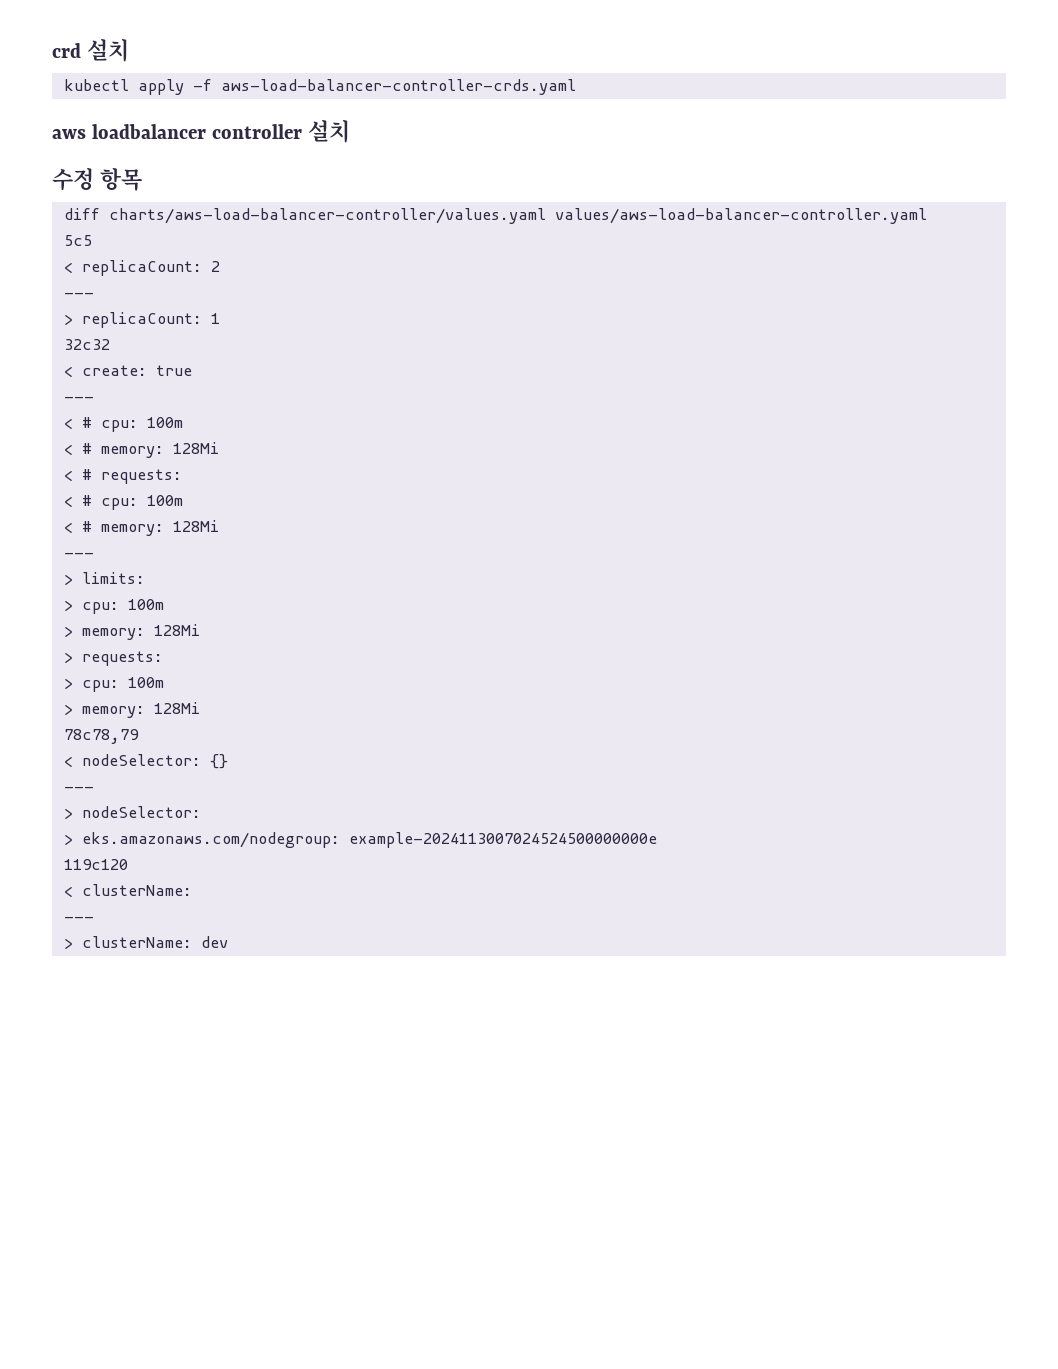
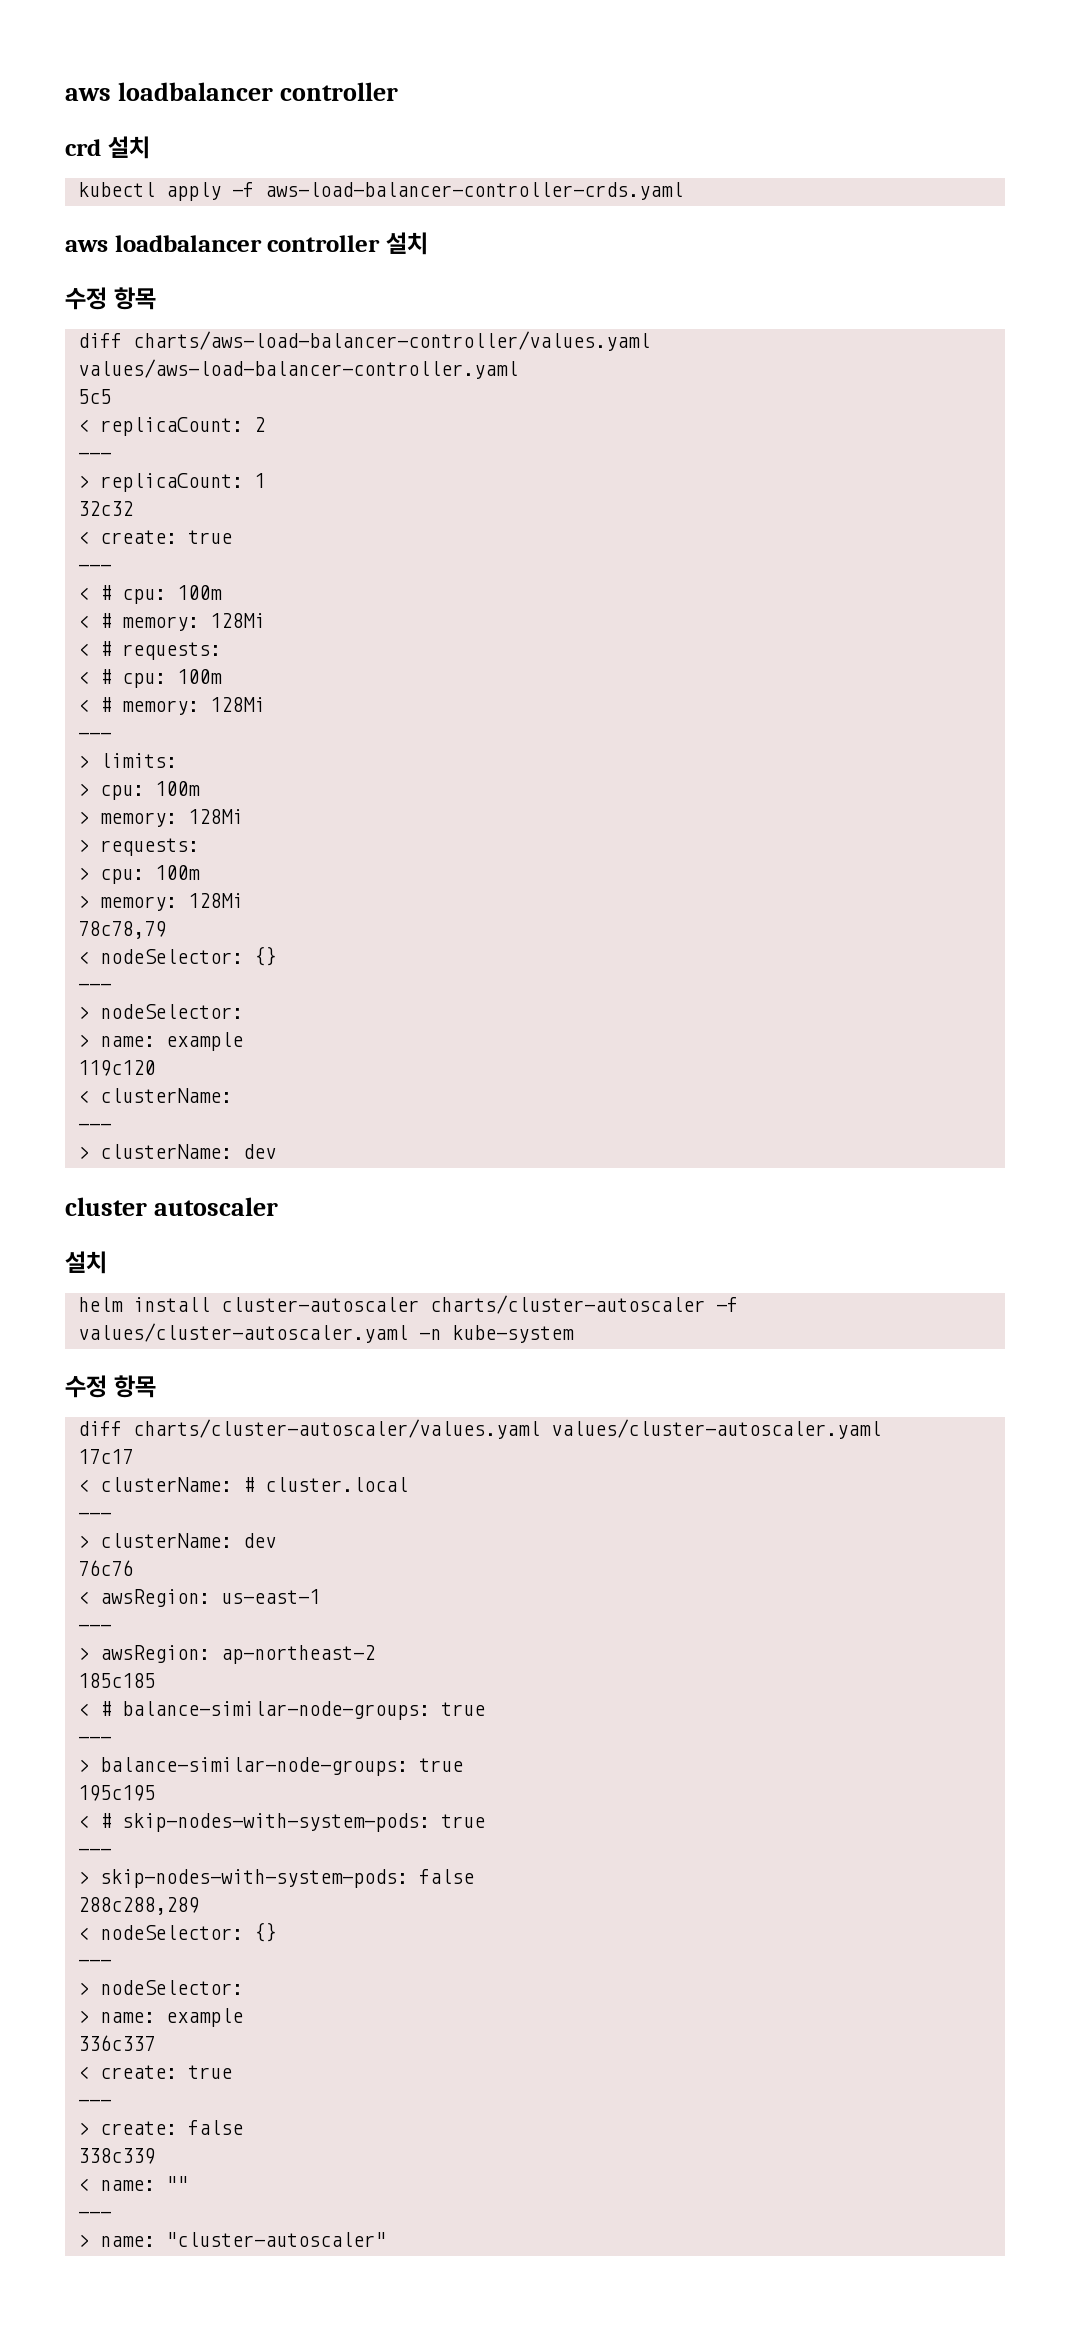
(52, 50) none -> [65,82,398,101] aws loadbalancer controller //
[82,832,657,848] eks.amazonaws.com/nodegroup: example-2024113007024524500000000e -> [100,1032,244,1051] name: example
(228, 942) none -> [65,1197,278,1216] [65,1251,107,1274] [78,1295,739,1314] [78,1323,575,1343] [65,1375,156,1398] [78,1419,882,1439] [78,1449,134,1464] [78,1477,409,1492] [78,1512,112,1520] [78,1533,277,1548] [78,1560,134,1576] [78,1589,321,1607] [78,1624,112,1632] [78,1645,376,1664] [78,1673,156,1688] [78,1701,486,1720] [78,1736,112,1744] [78,1757,464,1776] [78,1785,156,1801] [78,1813,486,1832] [78,1848,112,1856] [78,1869,475,1888] [78,1897,200,1915] [78,1922,277,1942] [78,1959,112,1967] [78,1980,244,1995] [78,2008,244,2027] [78,2035,156,2051] [78,2065,233,2079] [78,2099,112,2107] [78,2120,244,2135] [78,2148,156,2164] [78,2176,189,2191] [78,2211,112,2219] [78,2232,387,2247] // cluster autoscaler // 설치 // helm install cluster-autoscaler charts/cluster-autoscaler -f values/cluster-autoscaler.yaml -n kube-system // 수정 항목 // diff charts/cluster-autoscaler/values.yaml values/cluster-autoscaler.yaml // 17c17 // < clusterName: # cluster.local // --- // > clusterName: dev // 76c76 // < awsRegion: us-east-1 // --- // > awsRegion: ap-northeast-2 // 185c185 // < # balance-similar-node-groups: true // --- // > balance-similar-node-groups: true // 195c195 // < # skip-nodes-with-system-pods: true // --- // > skip-nodes-with-system-pods: false // 288c288,289 // < nodeSelector: {} // --- // > nodeSelector: // > name: example // 336c337 // < create: true // --- // > create: false // 338c339 // < name: "" // --- // > name: "cluster-autoscaler"

